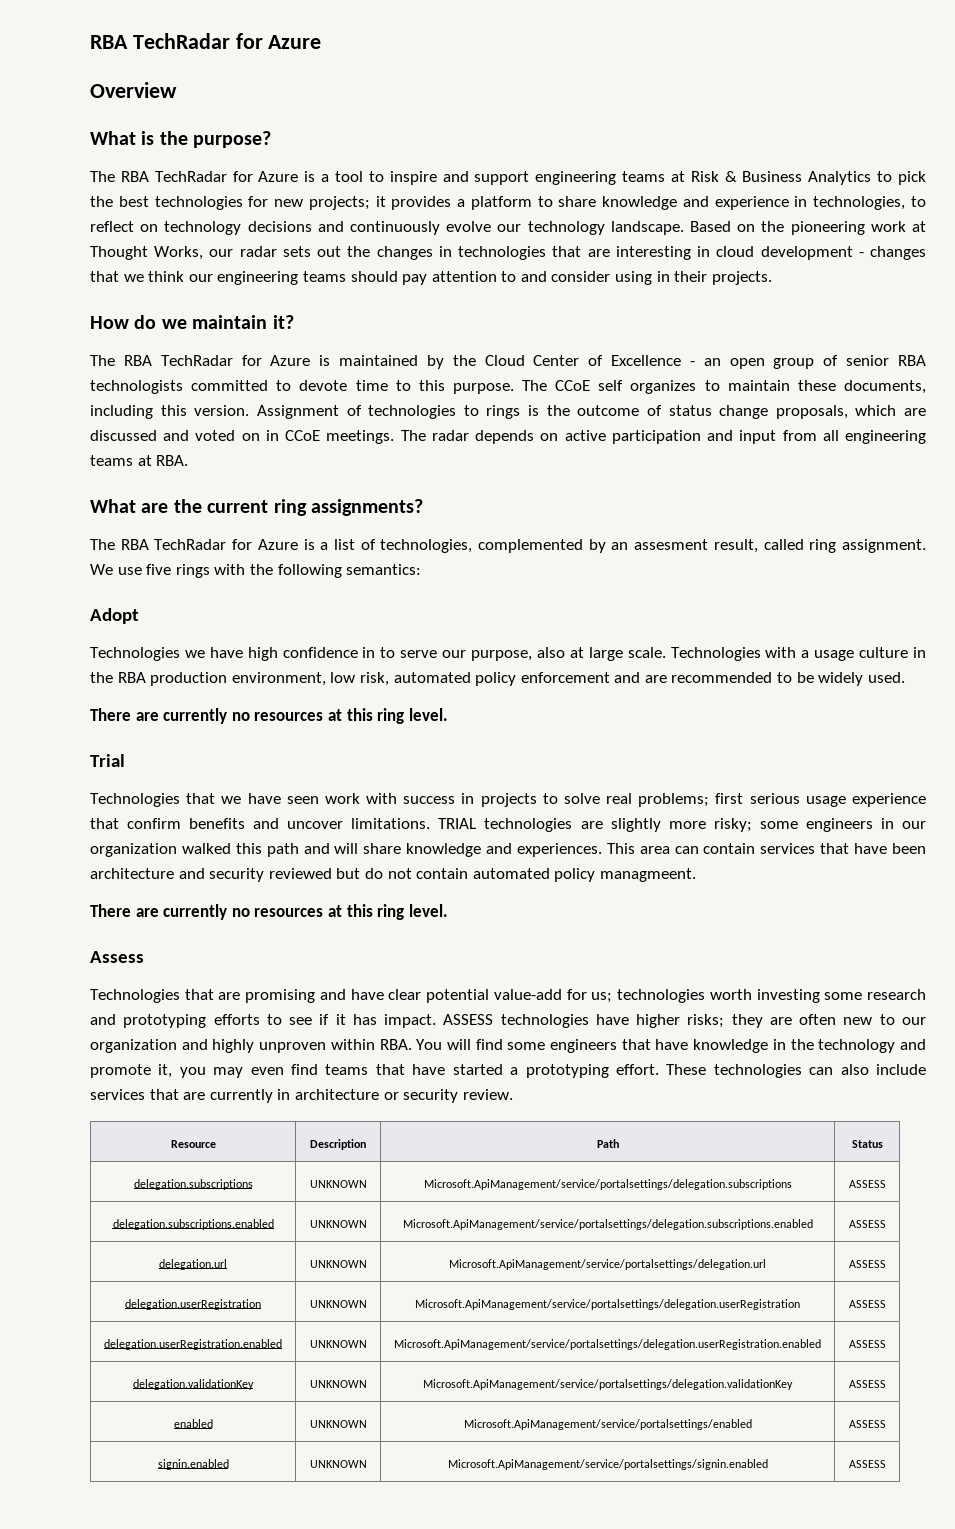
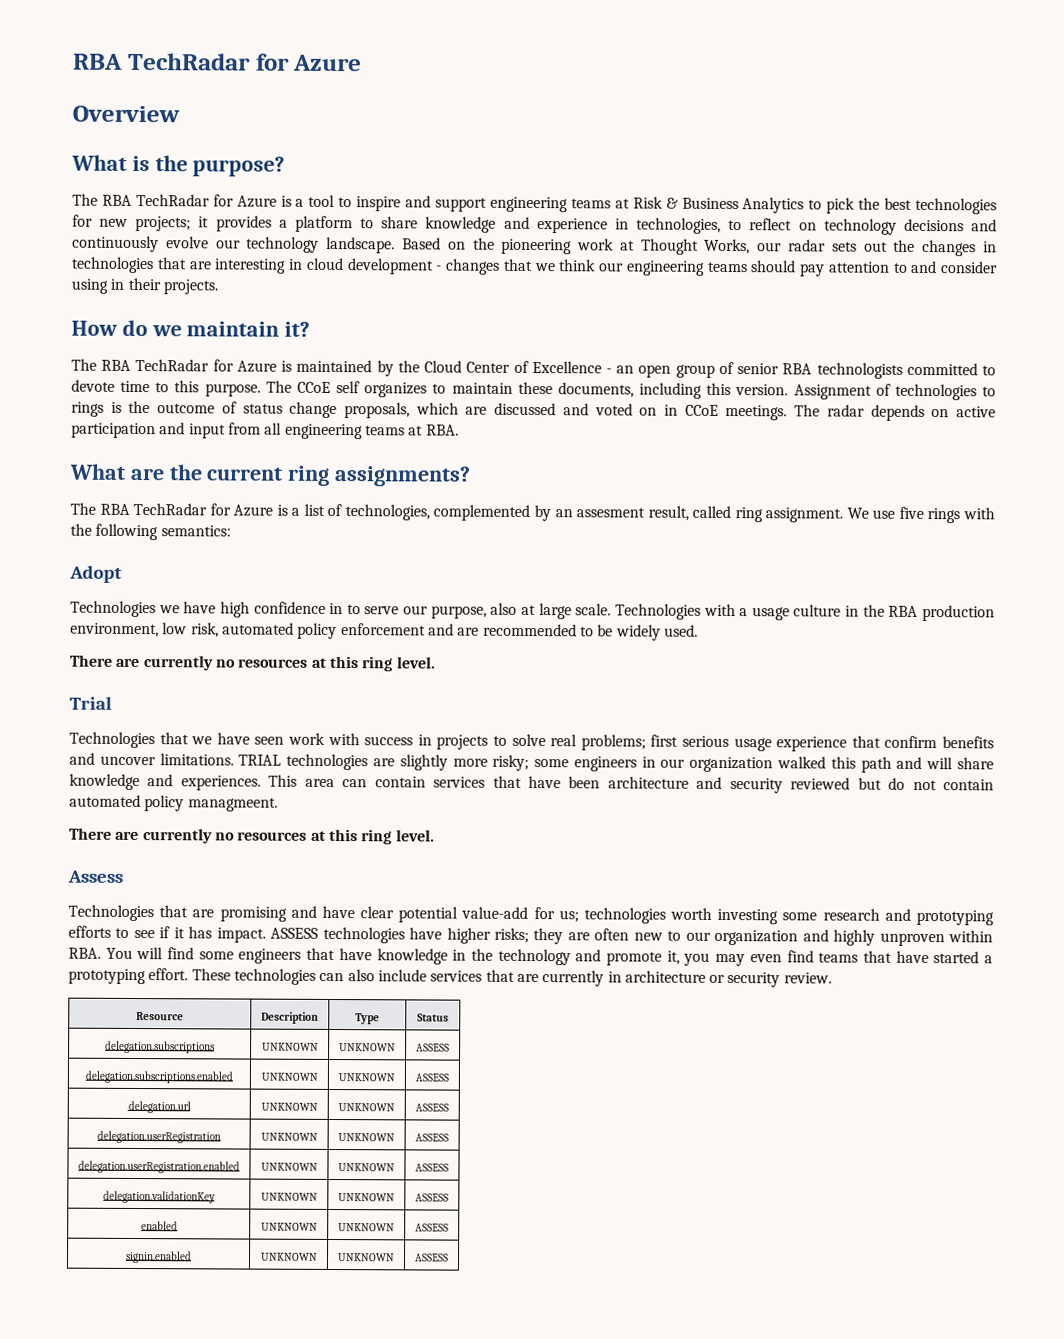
[596,1139,619,1148] Path -> [355,1013,380,1025] Type
[423,1179,792,1190] Microsoft.ApiManagement/service/portalsettings/delegation.subscriptions -> [339,1043,396,1052] UNKNOWN
[402,1219,813,1230] Microsoft.ApiManagement/service/portalsettings/delegation.subscriptions.enabled -> [338,1073,395,1082] UNKNOWN
[449,1259,766,1270] Microsoft.ApiManagement/service/portalsettings/delegation.url -> [338,1103,395,1112] UNKNOWN
[415,1299,800,1310] Microsoft.ApiManagement/service/portalsettings/delegation.userRegistration -> [338,1133,395,1142] UNKNOWN
[394,1339,821,1350] Microsoft.ApiManagement/service/portalsettings/delegation.userRegistration.enabled -> [338,1163,395,1172] UNKNOWN
[423,1379,793,1390] Microsoft.ApiManagement/service/portalsettings/delegation.validationKey -> [338,1193,395,1202] UNKNOWN
[463,1419,752,1430] Microsoft.ApiManagement/service/portalsettings/enabled -> [338,1223,395,1232] UNKNOWN
[447,1459,768,1470] Microsoft.ApiManagement/service/portalsettings/signin.enabled -> [338,1253,395,1262] UNKNOWN

